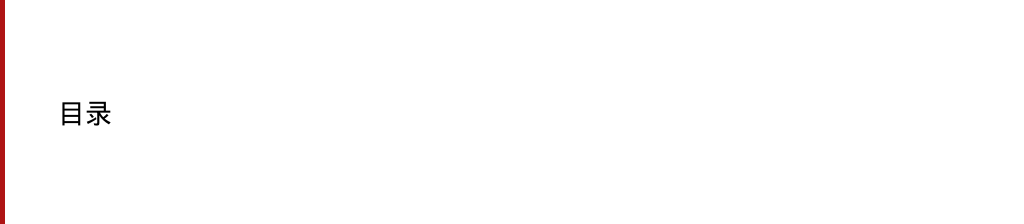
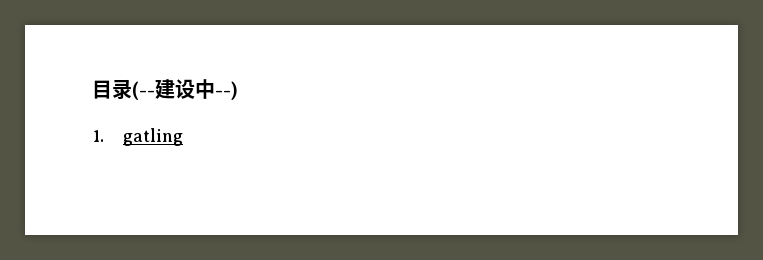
(112, 113) none -> [132,79,238,100] [92,128,183,146] (--建设中--) // 1. gatling

